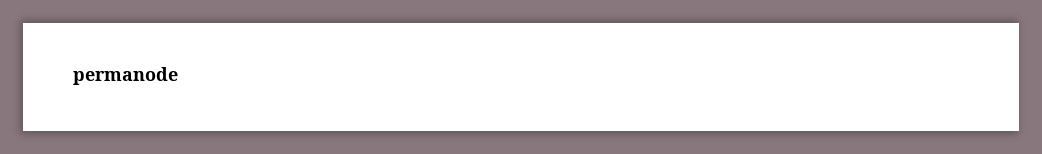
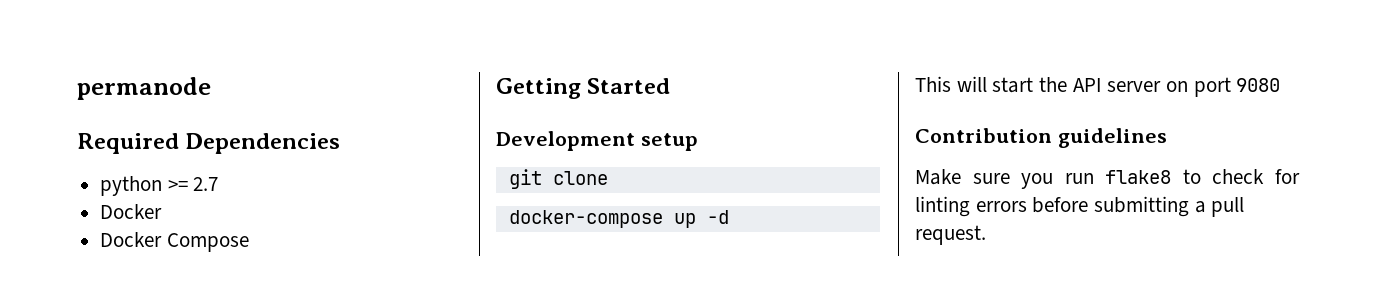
(178, 76) none -> [77,133,341,154] [100,176,219,196] [100,204,163,219] [100,232,249,252] [496,78,671,99] [496,131,698,151] [508,169,608,189] [508,210,729,228] [915,76,1281,97] [915,128,1167,148] [915,169,1300,189] [915,196,1245,217] [915,225,986,245] // Required Dependencies // python >= 2.7 // Docker // Docker Compose // Getting Started // Development setup // git clone // docker-compose up -d // This will start the API server on port 9080 // Contribution guidelines // Make sure you run flake8 to check for linting errors before submitting a pull request.

